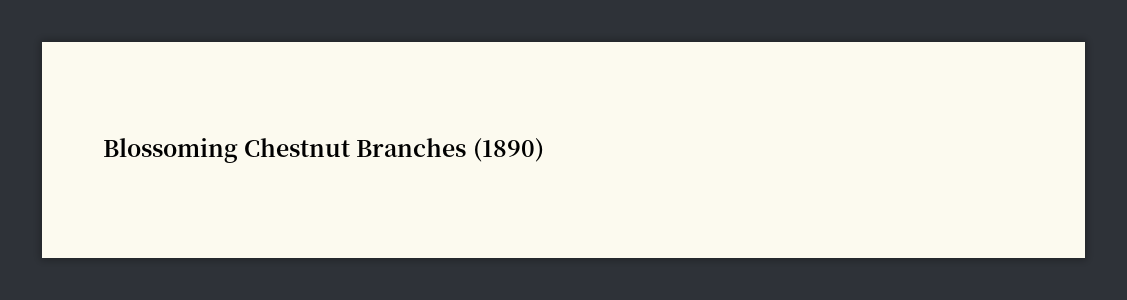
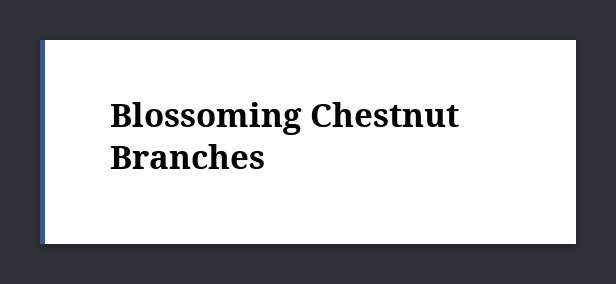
[472,138,544,162] (1890) -> (265, 156) none

